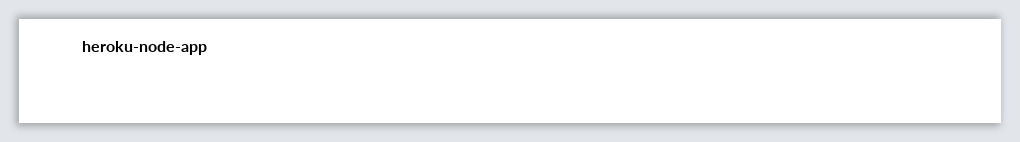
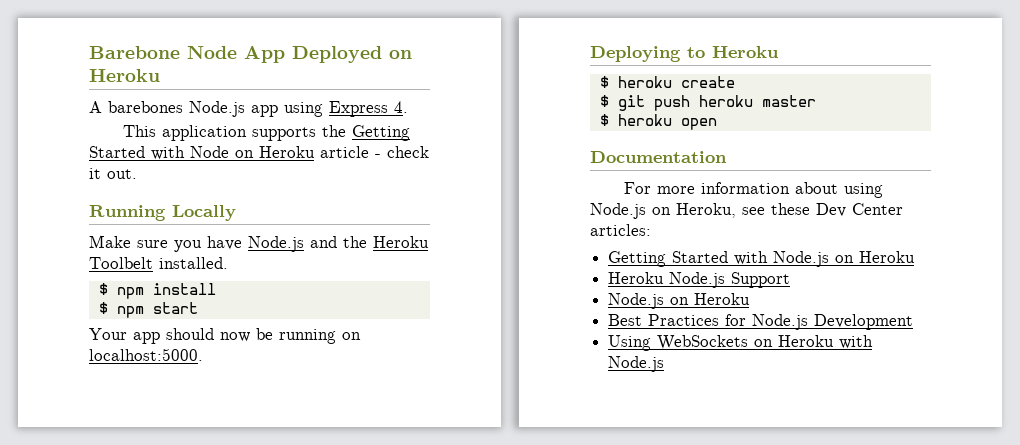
[82,41,207,55] heroku-node-app -> [89,46,412,63] [89,69,160,82] [89,101,408,117] [123,125,411,141] [89,146,429,160] [89,168,137,179] [89,205,236,221] [89,235,429,252] [89,257,228,269] [98,283,216,299] [98,302,198,318] [89,328,361,344] [89,348,203,361] [590,46,779,62] [599,76,735,88] [599,95,816,111] [599,114,717,130] [590,151,727,163] [624,182,884,198] [590,203,903,219] [590,224,651,236] [608,251,916,267] [608,272,791,288] [608,293,751,309] [608,314,914,330] [608,335,874,351] [608,356,665,372] Barebone Node App Deployed on Heroku // A barebones Node.js app using Express 4. // This application supports the Getting Started with Node on Heroku article - check it out. // Running Locally // Make sure you have Node.js and the Heroku Toolbelt installed. // $ npm install // $ npm start // Your app should now be running on localhost:5000. // Deploying to Heroku // $ heroku create // $ git push heroku master // $ heroku open // Documentation // For more information about using Node.js on Heroku, see these Dev Center articles: // Getting Started with Node.js on Heroku // Heroku Node.js Support // Node.js on Heroku // Best Practices for Node.js Development // Using WebSockets on Heroku with Node.js

